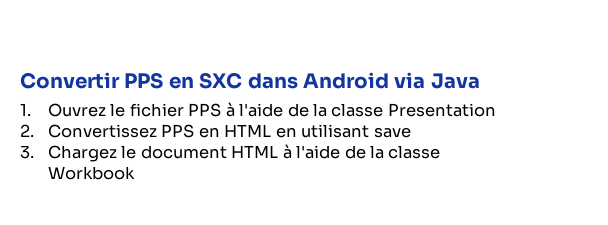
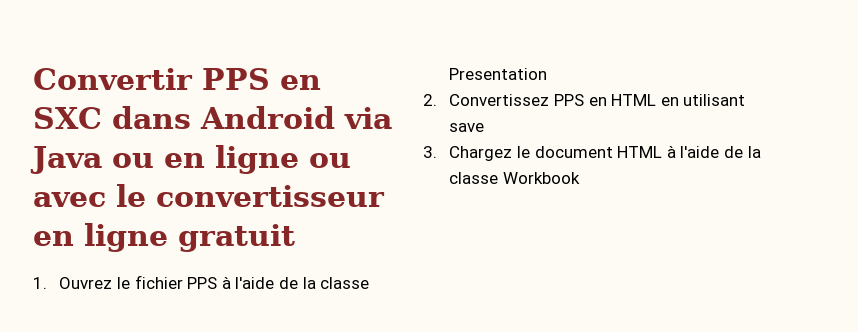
(480, 81) none -> [112,145,351,174] [33,184,385,207] [33,223,295,252] ou en ligne ou avec le convertisseur en ligne gratuit

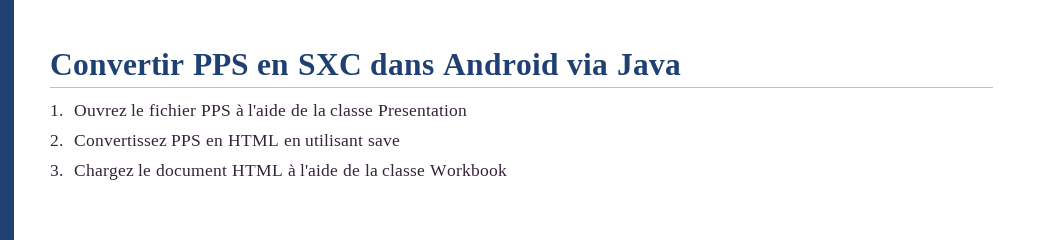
[112,145,351,174] [33,184,385,207] [33,223,295,252] ou en ligne ou avec le convertisseur en ligne gratuit -> (681, 64) none

